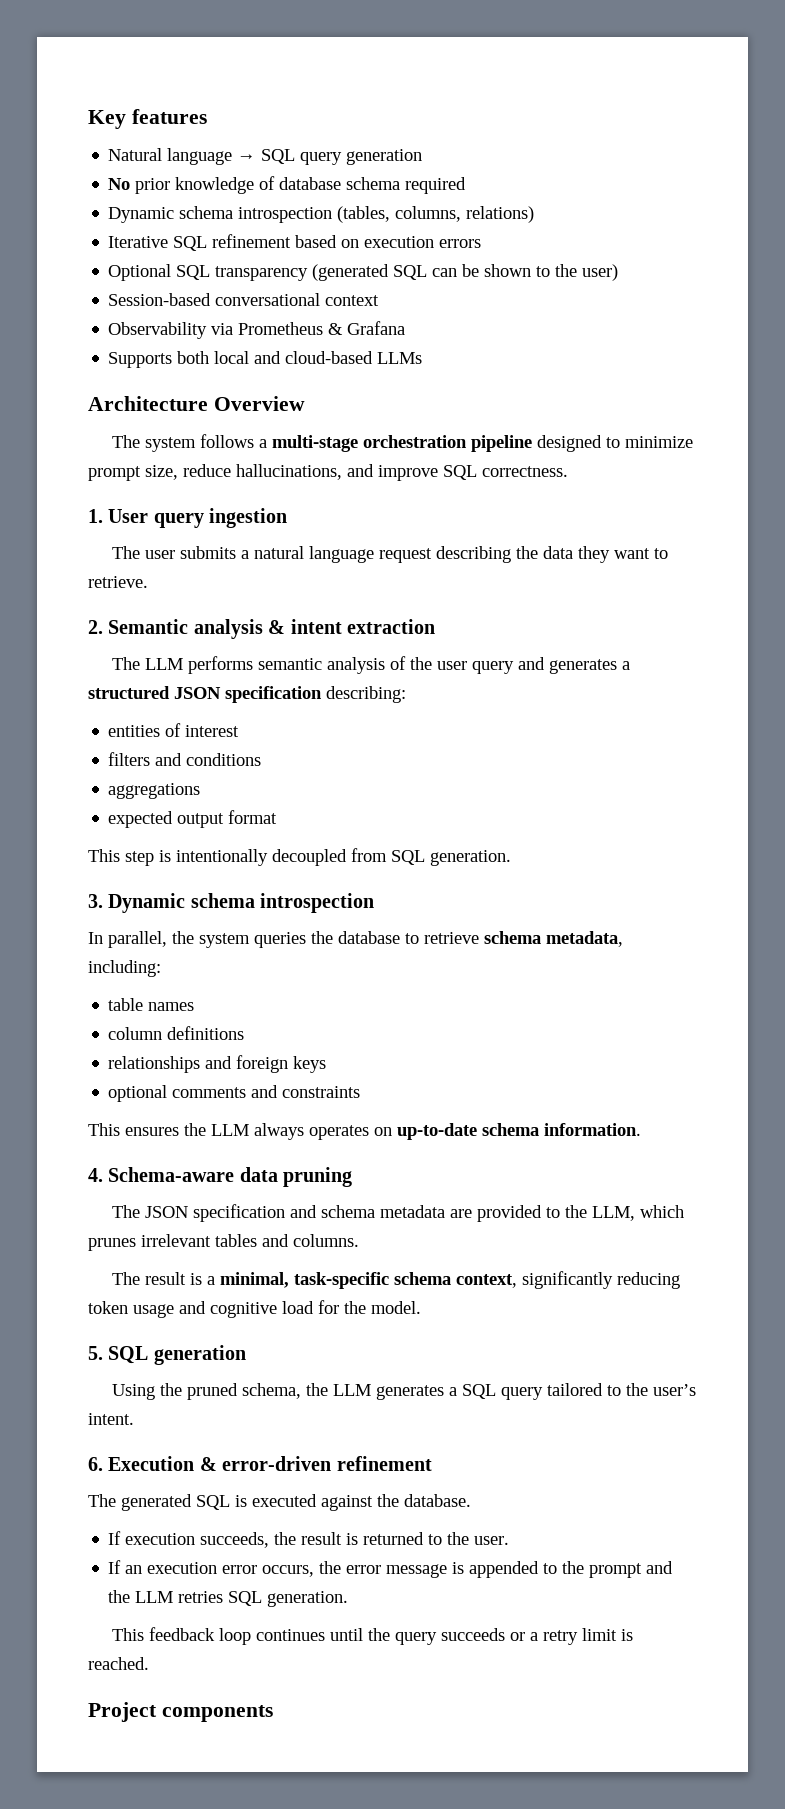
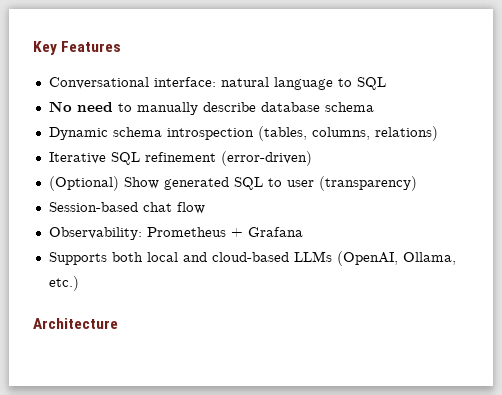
[131,109,207,124] [108,148,423,165] features // Natural language → SQL query generation -> [61,41,122,52] [48,77,386,90] Features // Conversational interface: natural language to SQL
[135,176,276,194] prior knowledge of -> [76,102,256,115] need to manually describe
[405,177,467,194] required -> (374, 107) none
[295,235,482,248] [108,264,619,281] [108,293,380,306] [108,322,344,339] based on execution errors // Optional SQL transparency (generated SQL can be shown to the user) // Session-based conversational context // Observability via Prometheus & -> [220,151,312,166] [48,176,417,191] [48,202,205,214] [48,227,243,240] (error-driven) // (Optional) Show generated SQL to user (transparency) // Session-based chat flow // Observability: Prometheus +
[88,396,305,411] [112,434,694,452] [88,464,568,481] [88,508,288,528] [112,546,669,563] [88,576,148,588] [88,619,435,639] [112,656,631,674] [88,686,406,703] [108,723,240,737] [108,752,262,766] [108,783,201,799] [108,810,278,828] [88,848,511,866] [88,893,375,913] [88,931,623,948] [88,960,161,977] [108,998,195,1011] [108,1026,245,1040] [108,1055,327,1073] [108,1085,361,1102] [88,1123,641,1140] [88,1167,353,1187] [112,1204,685,1222] [88,1234,359,1251] [112,1271,681,1289] [88,1300,421,1318] [88,1345,246,1365] [112,1383,697,1400] [88,1413,134,1425] [88,1456,432,1471] [88,1494,471,1511] [108,1531,510,1548] [108,1560,674,1578] [108,1590,349,1607] [112,1627,634,1645] [88,1657,149,1670] [88,1702,273,1722] // Architecture Overview // The system follows a multi-stage orchestration pipeline designed to minimize prompt size, reduce hallucinations, and improve SQL correctness. // 1. User query ingestion // The user submits a natural language request describing the data they want to retrieve. // 2. Semantic analysis & intent extraction // The LLM performs semantic analysis of the user query and generates a structured JSON specification describing: // entities of interest // filters and conditions // aggregations // expected output format // This step is intentionally decoupled from SQL generation. // 3. Dynamic schema introspection // In parallel, the system queries the database to retrieve schema metadata, including: // table names // column definitions // relationships and foreign keys // optional comments and constraints // This ensures the LLM always operates on up-to-date schema information. // 4. Schema-aware data pruning // The JSON specification and schema metadata are provided to the LLM, which prunes irrelevant tables and columns. // The result is a minimal, task-specific schema context, significantly reducing token usage and cognitive load for the model. // 5. SQL generation // Using the pruned schema, the LLM generates a SQL query tailored to the user’s intent. // 6. Execution & error-driven refinement // The generated SQL is executed against the database. // If execution succeeds, the result is returned to the user. // If an execution error occurs, the error message is appended to the prompt and the LLM retries SQL generation. // This feedback loop continues until the query succeeds or a retry limit is reached. // Project components -> [336,251,456,266] [48,276,79,291] [33,318,118,329] (OpenAI, Ollama, etc.) // Architecture

